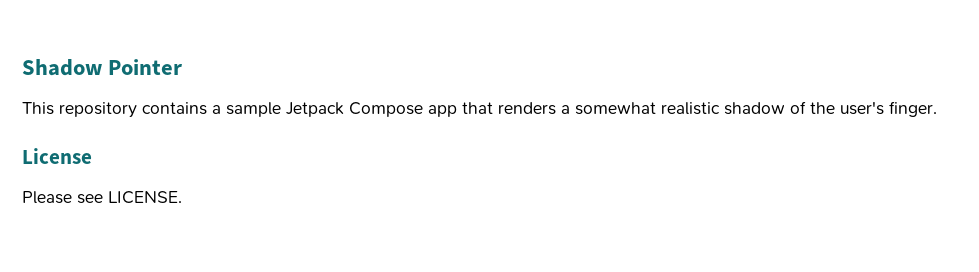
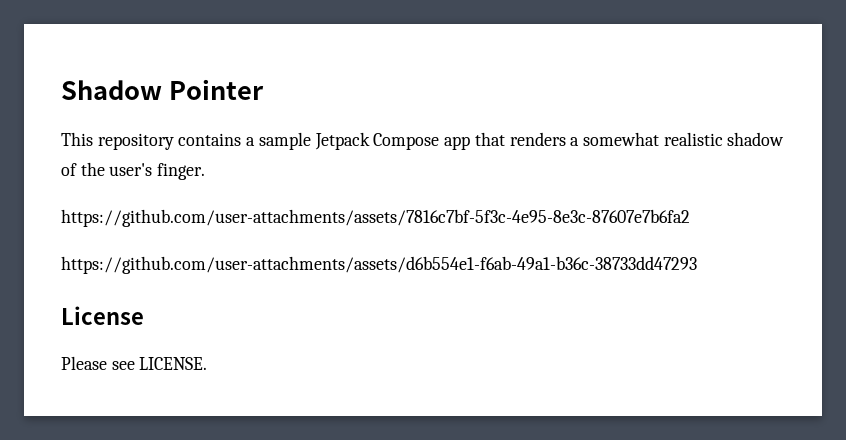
(937, 109) none -> [61,209,690,227] [61,256,697,274] // https://github.com/user-attachments/assets/7816c7bf-5f3c-4e95-8e3c-87607e7b6fa2 // https://github.com/user-attachments/assets/d6b554e1-f6ab-49a1-b36c-38733dd47293

